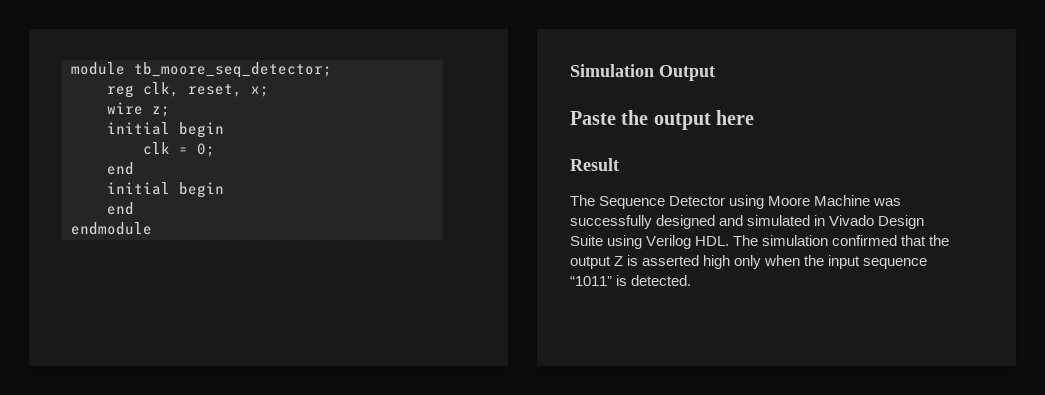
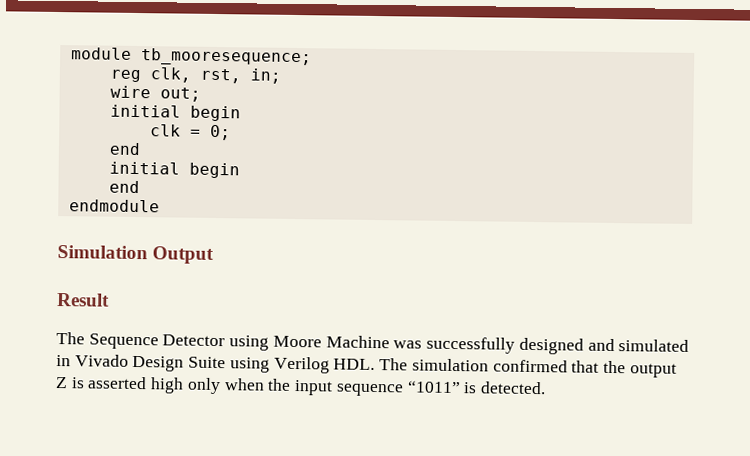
[134,62,332,78] tb_moore_seq_detector; -> [140,48,312,67] tb_mooresequence;
[188,84,269,97] reset, x; -> [199,68,281,84] rst, in;
[152,106,170,117] z; -> [159,87,201,102] out;
[570,110,755,130] // Paste the output here -> (215, 255) none

